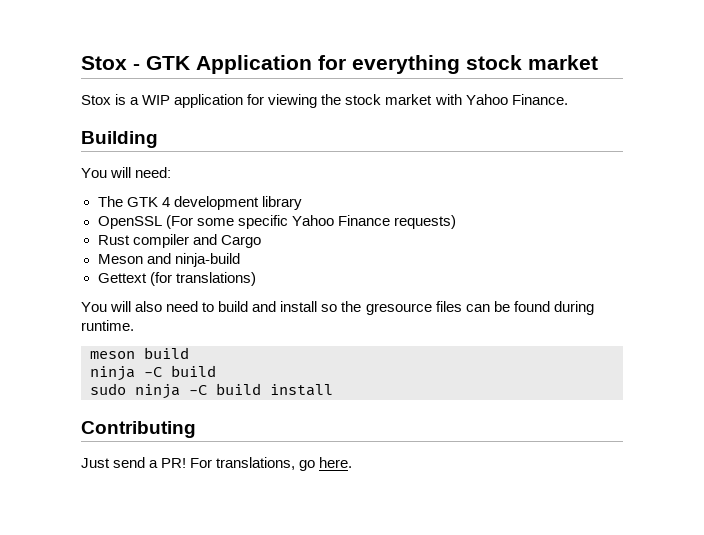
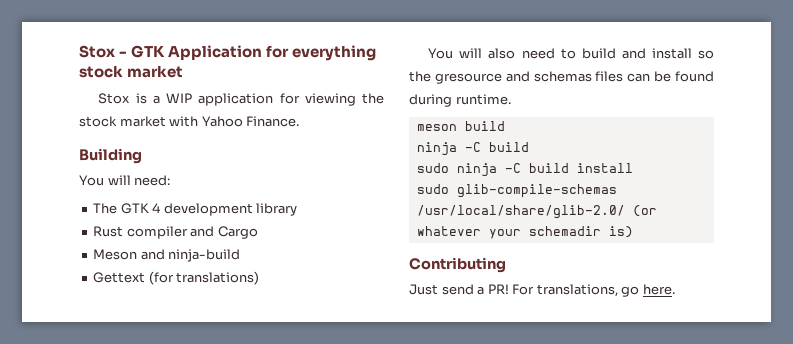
[97,215,456,229] // OpenSSL (For some specific Yahoo Finance requests) -> (298, 209) none
(432, 309) none -> [505,71,592,82] and schemas
(333, 390) none -> [416,184,617,198] [416,205,657,219] [416,226,633,239] // sudo glib-compile-schemas /usr/local/share/glib-2.0/ (or whatever your schemadir is)

